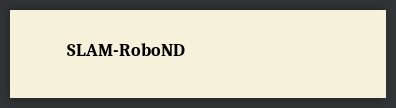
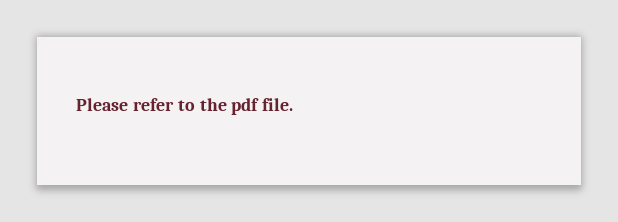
[67,43,185,56] SLAM-RoboND -> [76,98,294,115] Please refer to the pdf file.

